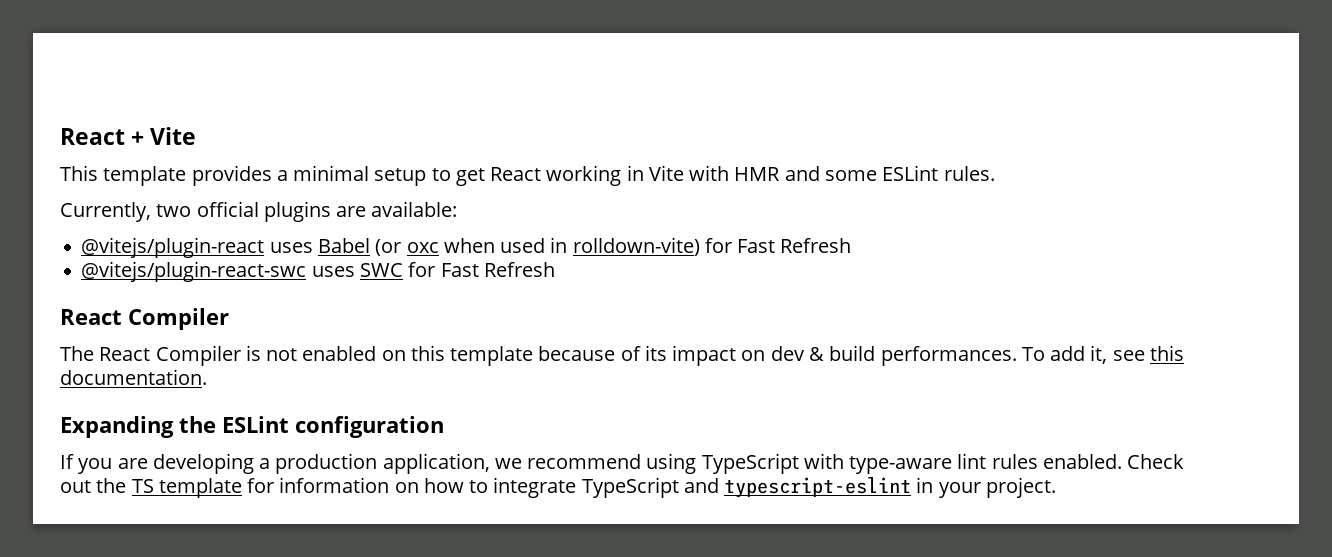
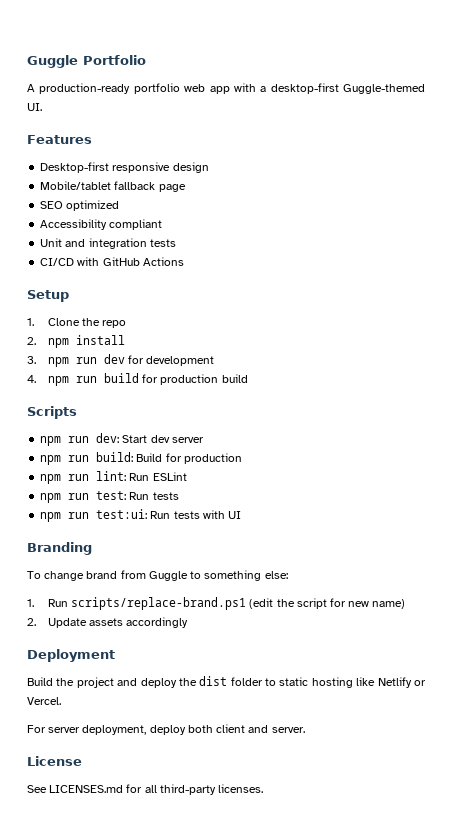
[60,127,197,145] [60,165,995,186] [60,201,458,222] [81,237,852,258] [81,261,555,282] [60,308,229,330] [60,345,1184,366] [60,369,207,385] [60,416,444,438] [60,453,1185,474] [60,477,1056,498] React + Vite // This template provides a minimal setup to get React working in Vite with HMR and some ESLint rules. // Currently, two official plugins are available: // @vitejs/plugin-react uses Babel (or oxc when used in rolldown-vite) for Fast Refresh // @vitejs/plugin-react-swc uses SWC for Fast Refresh // React Compiler // The React Compiler is not enabled on this template because of its impact on dev & build performances. To add it, see this documentation. // Expanding the ESLint configuration // If you are developing a production application, we recommend using TypeScript with type-aware lint rules enabled. Check out the TS template for information on how to integrate TypeScript and typescript-eslint in your project. -> [27,55,146,68] [27,83,425,94] [27,103,42,111] [27,135,92,144] [40,162,209,173] [40,181,186,192] [40,200,120,211] [40,219,163,230] [40,238,176,249] [40,257,184,266] [27,290,69,302] [27,318,127,328] [27,335,125,348] [27,354,215,367] [27,373,248,386] [27,406,77,419] [40,433,204,446] [40,452,242,465] [40,471,187,484] [40,491,179,503] [40,509,242,522] [27,542,92,555] [27,570,288,581] [27,597,406,610] [27,617,189,628] [27,649,115,662] [27,676,426,688] [27,697,61,705] [27,724,305,735] [27,756,82,766] [27,784,264,795] Guggle Portfolio // A production-ready portfolio web app with a desktop-first Guggle-themed UI. // Features // Desktop-first responsive design // Mobile/tablet fallback page // SEO optimized // Accessibility compliant // Unit and integration tests // CI/CD with GitHub Actions // Setup // 1. Clone the repo // 2. npm install // 3. npm run dev for development // 4. npm run build for production build // Scripts // npm run dev: Start dev server // npm run build: Build for production // npm run lint: Run ESLint // npm run test: Run tests // npm run test:ui: Run tests with UI // Branding // To change brand from Guggle to something else: // 1. Run scripts/replace-brand.ps1 (edit the script for new name) // 2. Update assets accordingly // Deployment // Build the project and deploy the dist folder to static hosting like Netlify or Vercel. // For server deployment, deploy both client and server. // License // See LICENSES.md for all third-party licenses.

